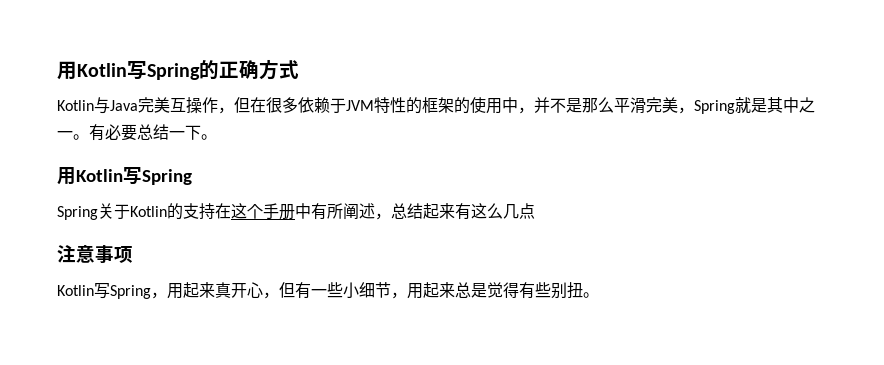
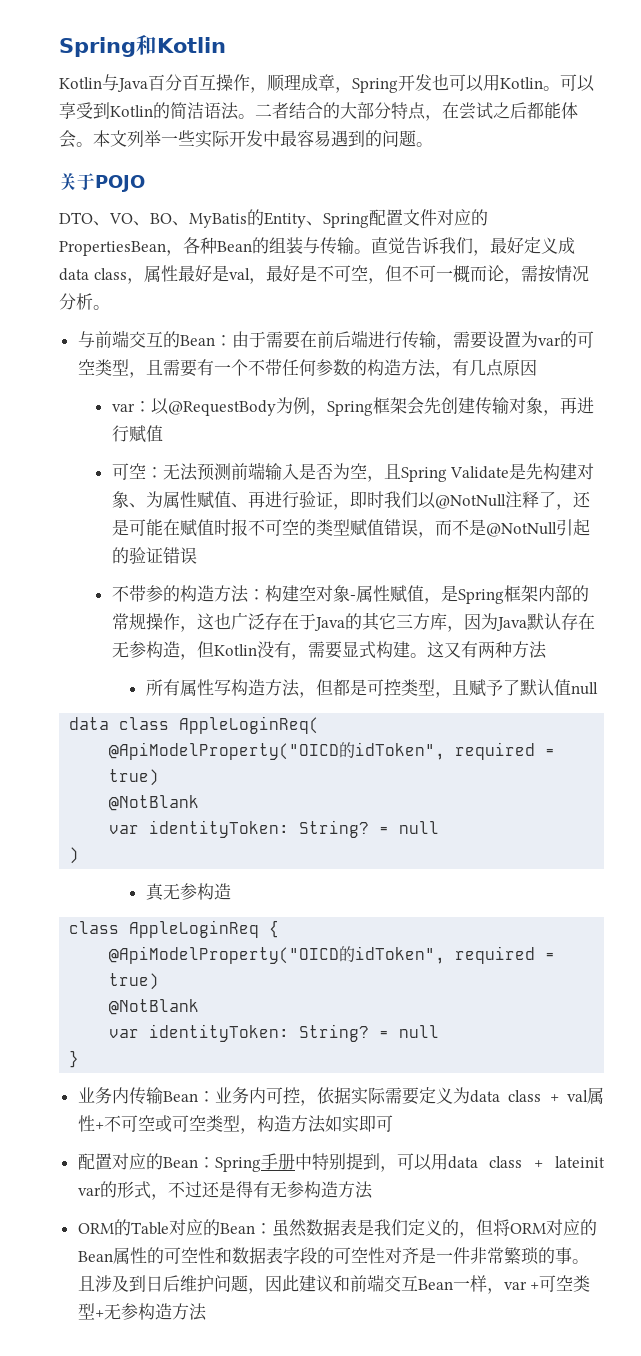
[57,59,299,80] 用Kotlin写Spring的正确方式 -> [59,35,226,57] Spring和Kotlin
[138,97,170,113] 完美 -> [148,74,199,91] 百分百
[234,97,815,114] [57,124,217,141] [57,167,192,185] [57,203,535,220] [57,245,133,263] [57,282,599,299] 但在很多依赖于JVM特性的框架的使用中，并不是那么平滑完美，Spring就是其中之一。有必要总结一下。 // 用Kotlin写Spring // Spring关于Kotlin的支持在这个手册中有所阐述，总结起来有这么几点 // 注意事项 // Kotlin写Spring，用起来真开心，但有一些小细节，用起来总是觉得有些别扭。 -> [267,74,595,93] [59,102,578,121] [59,130,433,148] [59,173,145,192] [59,209,488,228] [59,237,575,256] [59,265,589,284] [59,293,110,310] [77,330,594,350] [77,359,537,378] [111,397,594,416] [111,425,163,443] [111,462,595,482] [111,491,591,510] [111,519,590,538] [111,547,197,564] [111,585,589,604] [111,612,595,632] [111,641,547,660] [145,679,598,698] [69,716,320,734] [109,742,556,760] [109,769,160,786] [109,795,200,811] [109,820,440,838] [69,847,80,864] [145,883,231,901] [69,920,280,938] [109,946,556,964] [109,973,160,990] [109,999,200,1015] [109,1024,440,1042] [69,1050,80,1068] [77,1087,604,1106] [77,1115,393,1134] [77,1153,605,1172] [77,1181,373,1200] [77,1219,597,1238] [77,1246,589,1265] [77,1274,591,1294] [77,1303,207,1321] 顺理成章，Spring开发也可以用Kotlin。可以享受到Kotlin的简洁语法。二者结合的大部分特点，在尝试之后都能体会。本文列举一些实际开发中最容易遇到的问题。 // 关于POJO // DTO、VO、BO、MyBatis的Entity、Spring配置文件对应的PropertiesBean，各种Bean的组装与传输。直觉告诉我们，最好定义成data class，属性最好是val，最好是不可空，但不可一概而论，需按情况分析。 // 与前端交互的Bean：由于需要在前后端进行传输，需要设置为var的可空类型，且需要有一个不带任何参数的构造方法，有几点原因 // var：以@RequestBody为例，Spring框架会先创建传输对象，再进行赋值 // 可空：无法预测前端输入是否为空，且Spring Validate是先构建对象、为属性赋值、再进行验证，即时我们以@NotNull注释了，还是可能在赋值时报不可空的类型赋值错误，而不是@NotNull引起的验证错误 // 不带参的构造方法：构建空对象-属性赋值，是Spring框架内部的常规操作，这也广泛存在于Java的其它三方库，因为Java默认存在无参构造，但Kotlin没有，需要显式构建。这又有两种方法 // 所有属性写构造方法，但都是可控类型，且赋予了默认值null // data class AppleLoginReq( // @ApiModelProperty("OICD的idToken", required = true) // @NotBlank // var identityToken: String? = null // ) // 真无参构造 // class AppleLoginReq { // @ApiModelProperty("OICD的idToken", required = true) // @NotBlank // var identityToken: String? = null // } // 业务内传输Bean：业务内可控，依据实际需要定义为data class + val属性+不可空或可空类型，构造方法如实即可 // 配置对应的Bean：Spring手册中特别提到，可以用data class + lateinit var的形式，不过还是得有无参构造方法 // ORM的Table对应的Bean：虽然数据表是我们定义的，但将ORM对应的Bean属性的可空性和数据表字段的可空性对齐是一件非常繁琐的事。且涉及到日后维护问题，因此建议和前端交互Bean一样，var +可空类型+无参构造方法

